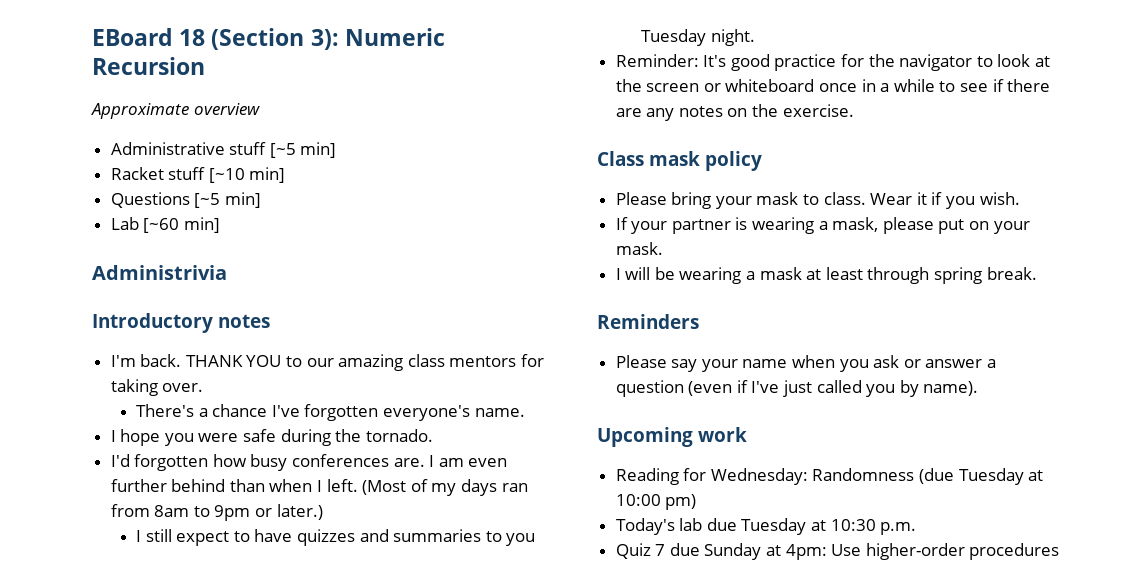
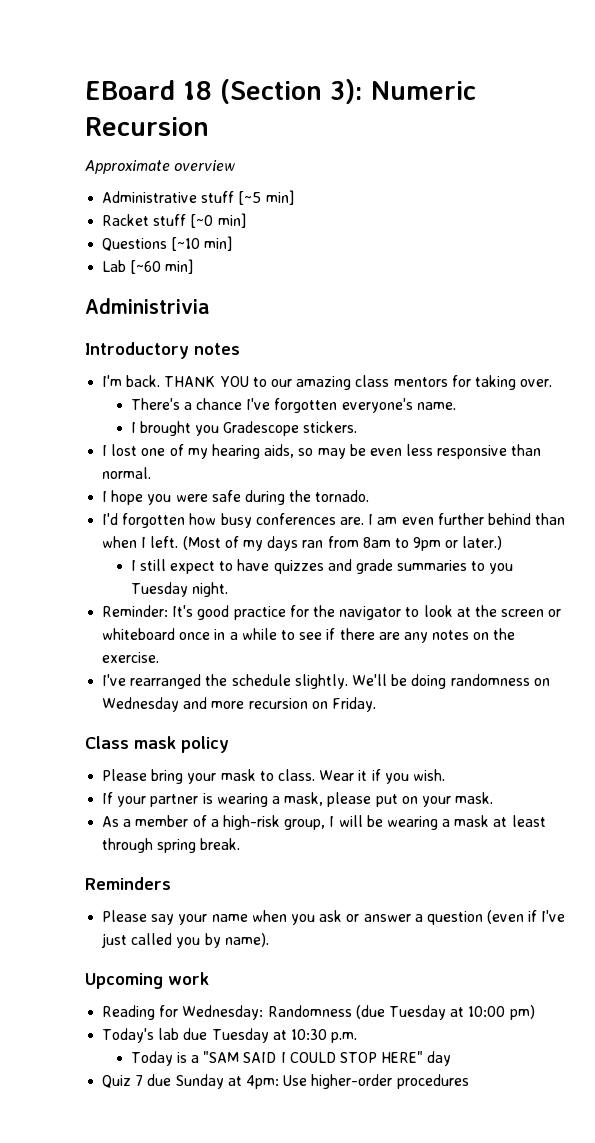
[208,168,245,183] [~10 -> [190,214,214,228] [~0
[194,193,221,208] [~5 -> [171,237,201,251] [~10
(525, 412) none -> [130,421,358,436] [102,444,542,459] [102,467,152,479] // I brought you Gradescope stickers. // I lost one of my hearing aids, so may be even less responsive than normal.
(389, 535) none -> [355,559,393,574] grade
(854, 110) none -> [102,674,550,689] [102,697,376,712] // I've rearranged the schedule slightly. We'll be doing randomness on Wednesday and more recursion on Friday.
(663, 248) none -> [102,815,326,830] As a member of a high-risk group,
(917, 528) none -> [130,1051,452,1066] // Today is a "SAM SAID I COULD STOP HERE" day

